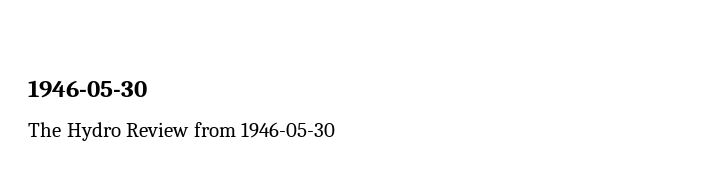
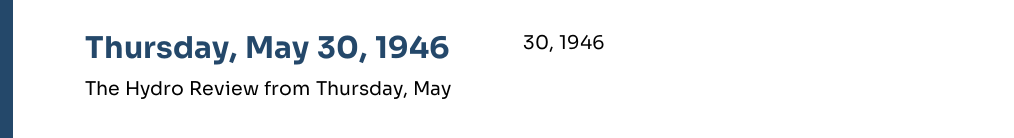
[28,80,147,98] 1946-05-30 -> [85,35,451,65] Thursday, May 30, 1946
[241,122,336,138] 1946-05-30 -> [315,81,451,99] [523,34,606,52] Thursday, May 30, 1946

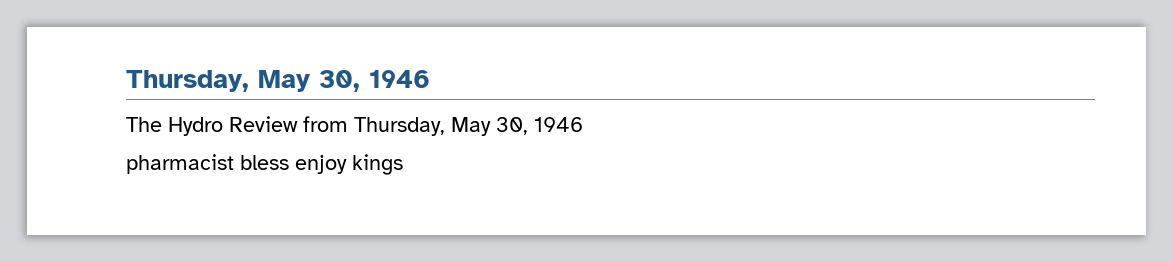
(606, 42) none -> [126,154,403,175] // pharmacist bless enjoy kings

